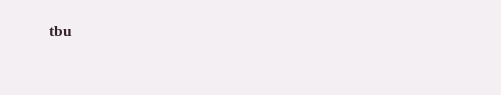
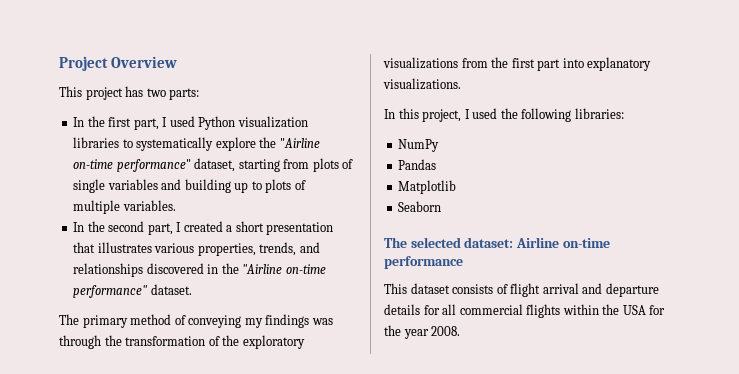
[49,26,72,36] tbu -> [59,56,178,71] [59,86,200,100] [73,116,308,130] [73,137,320,151] [73,158,354,172] [73,179,306,193] [73,200,176,214] [73,221,334,235] [73,242,320,256] [73,263,326,277] [73,284,192,298] [59,314,333,328] [59,335,305,349] [383,57,652,71] [383,78,461,90] [384,108,624,122] [398,139,440,152] [398,159,437,170] [398,180,457,194] [398,201,442,212] [384,237,610,248] [384,256,463,269] [384,283,659,297] [384,304,666,318] [384,325,461,339] Project Overview // This project has two parts: // In the first part, I used Python visualization libraries to systematically explore the "Airline on-time performance" dataset, starting from plots of single variables and building up to plots of multiple variables. // In the second part, I created a short presentation that illustrates various properties, trends, and relationships discovered in the "Airline on-time performance" dataset. // The primary method of conveying my findings was through the transformation of the exploratory visualizations from the first part into explanatory visualizations. // In this project, I used the following libraries: // NumPy // Pandas // Matplotlib // Seaborn // The selected dataset: Airline on-time performance // This dataset consists of flight arrival and departure details for all commercial flights within the USA for the year 2008.

